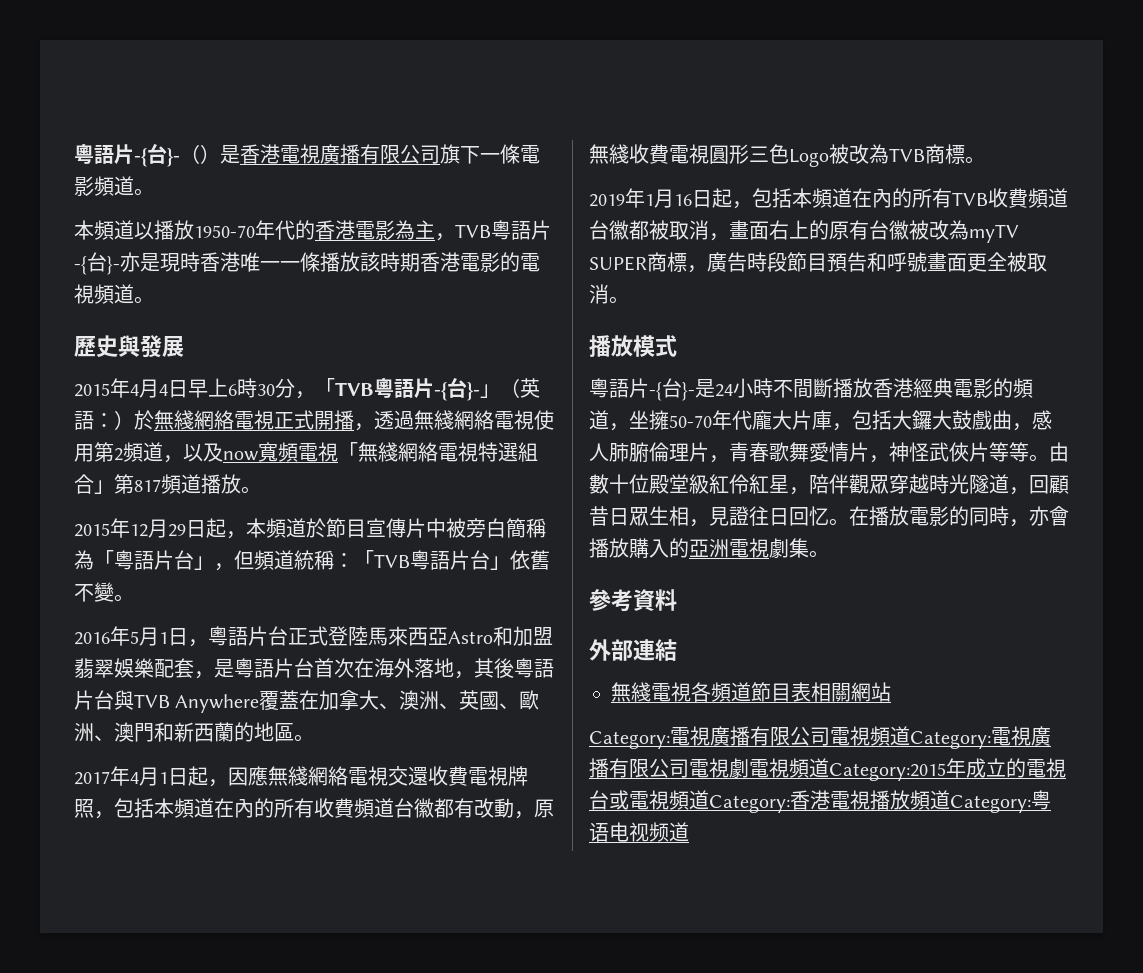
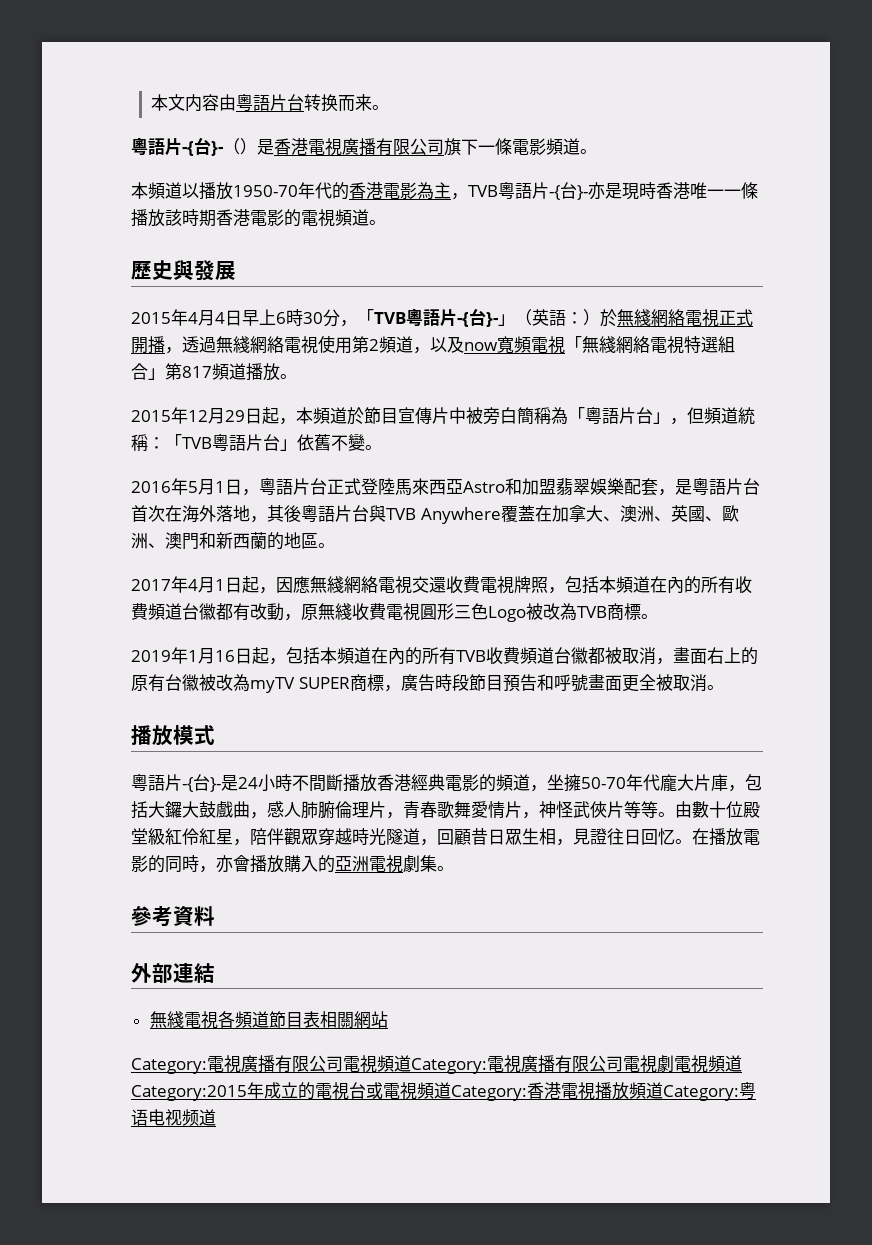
(74, 154) none -> [151,94,390,112] 本文内容由粵語片台转换而来。 //

